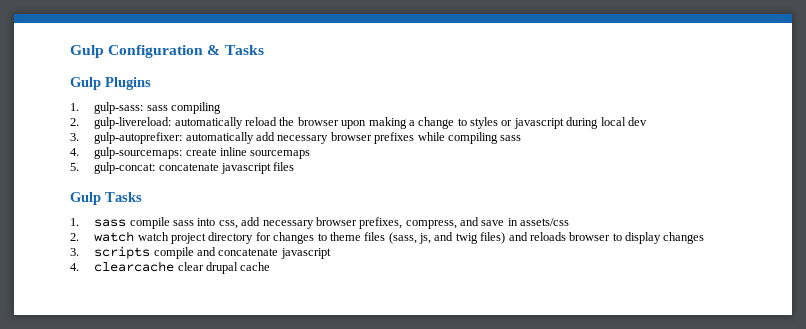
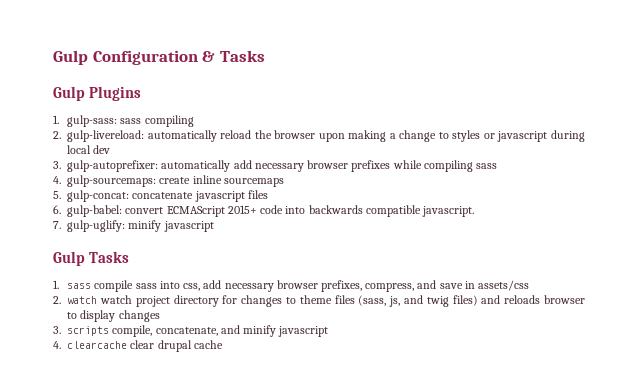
(295, 166) none -> [53,205,475,217] [53,220,214,232] // 6. gulp-babel: convert ECMAScript 2015+ code into backwards compatible javascript. // 7. gulp-uglify: minify javascript
[153,247,279,259] compile and concatenate -> [112,325,277,337] compile, concatenate, and minify

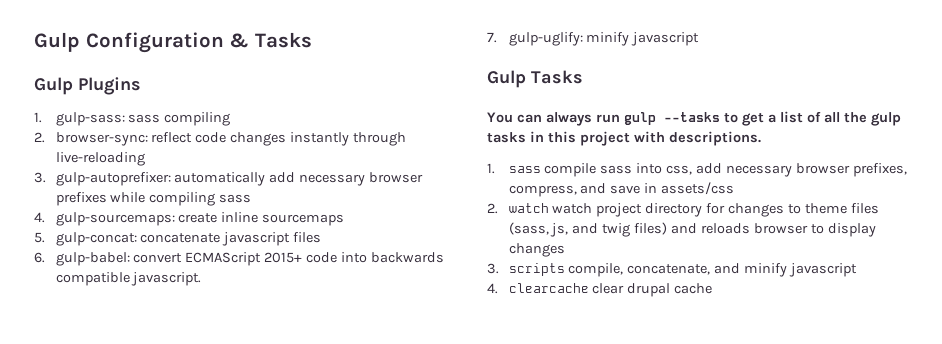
[67,130,585,142] [67,145,111,154] gulp-livereload: automatically reload the browser upon making a change to styles or javascript during local dev -> [55,132,407,146] [55,152,145,166] browser-sync: reflect code changes instantly through live-reloading
(130, 257) none -> [487,111,901,126] [487,131,761,146] // You can always run gulp --tasks to get a list of all the gulp tasks in this project with descriptions.

